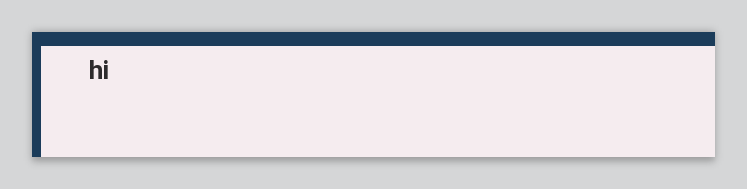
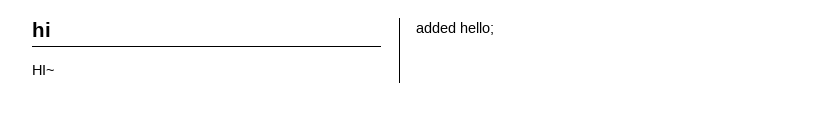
(109, 69) none -> [32,65,54,75] [416,22,494,35] // HI~ // added hello;

